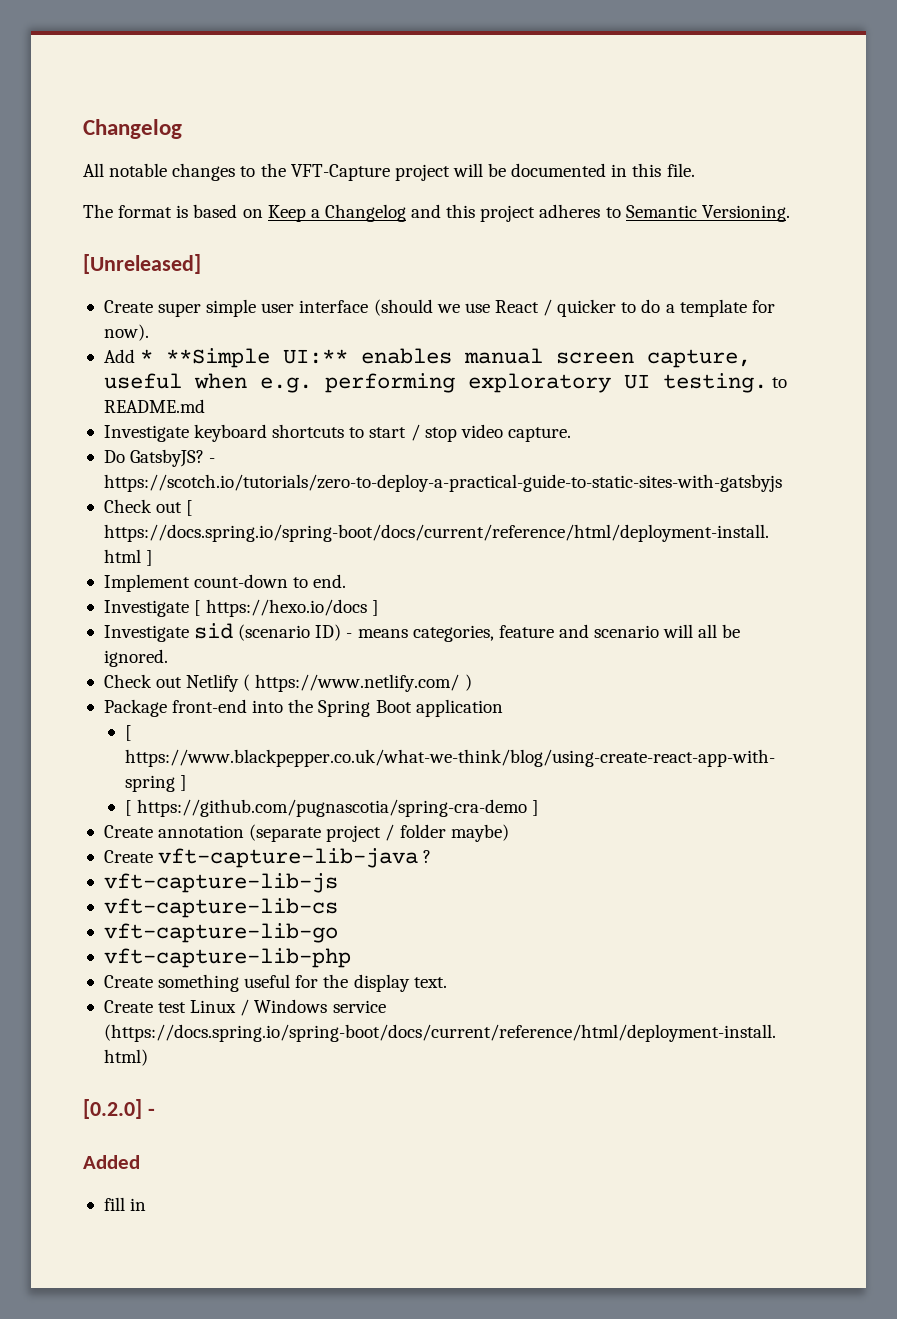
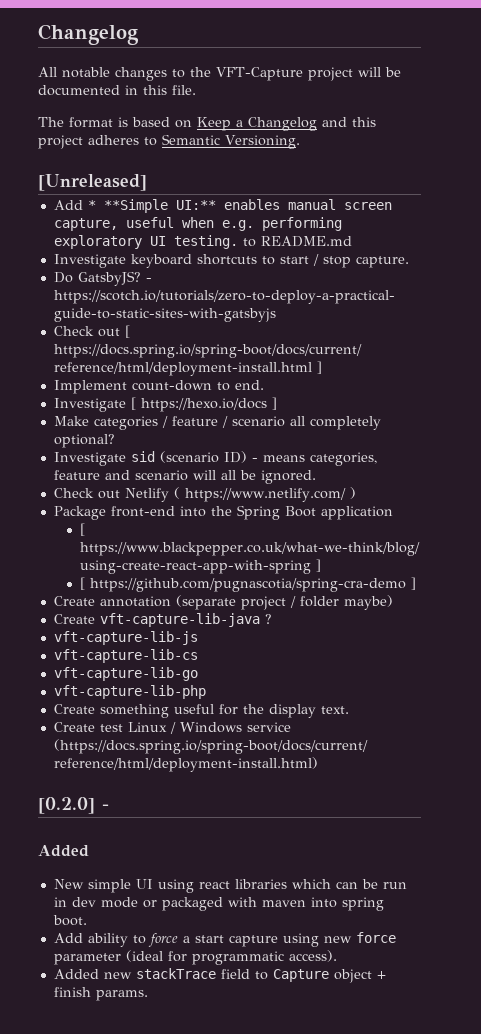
[103,299,775,317] [103,324,149,341] // Create super simple user interface (should we use React / quicker to do a template for now). -> (147, 182) none
[460,424,503,438] video -> (351, 262) none
(380, 608) none -> [53,416,381,430] [53,434,115,448] // Make categories / feature / scenario all completely optional?
[103,1197,147,1211] fill in -> [53,879,407,893] [53,897,384,911] [52,915,87,926] [53,932,396,947] [53,950,337,965] [53,968,386,983] [53,987,148,1001] New simple UI using react libraries which can be run in dev mode or packaged with maven into spring boot. // Add ability to force a start capture using new force parameter (ideal for programmatic access). // Added new stackTrace field to Capture object + finish params.

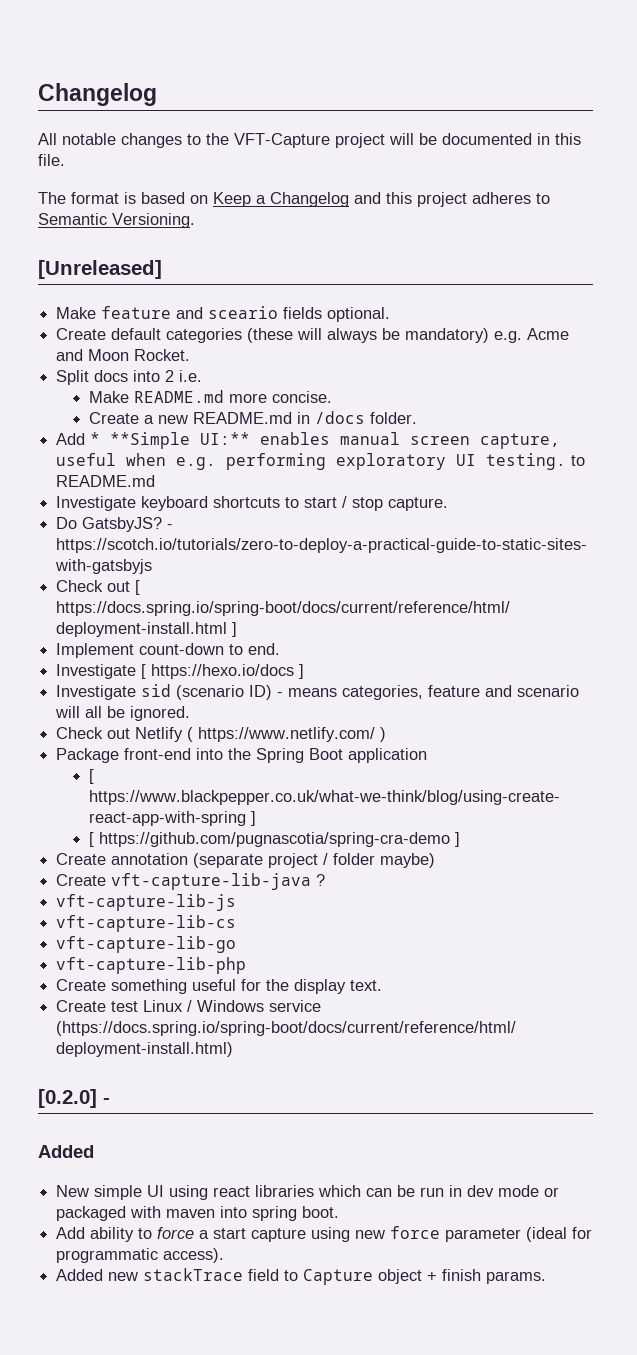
(147, 182) none -> [56,306,391,322] [56,328,570,343] [56,349,191,361] [56,370,203,385] [88,390,332,403] [88,411,417,424] // Make feature and sceario fields optional. // Create default categories (these will always be mandatory) e.g. Acme and Moon Rocket. // Split docs into 2 i.e. // Make README.md more concise. // Create a new README.md in /docs folder.
[53,416,381,430] [53,434,115,448] // Make categories / feature / scenario all completely optional? -> (305, 671) none

